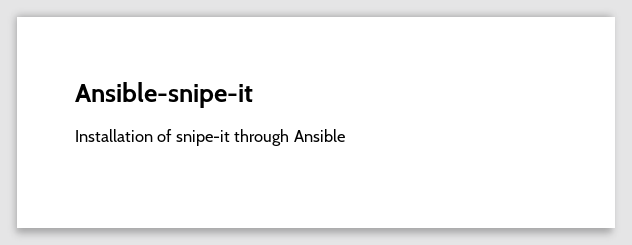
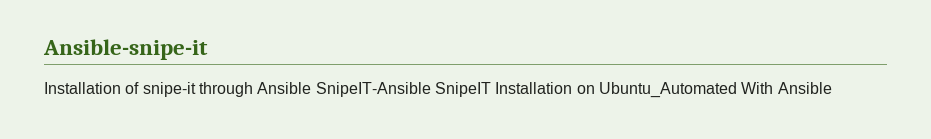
(345, 135) none -> [315,82,832,98] SnipeIT-Ansible SnipeIT Installation on Ubuntu_Automated With Ansible

